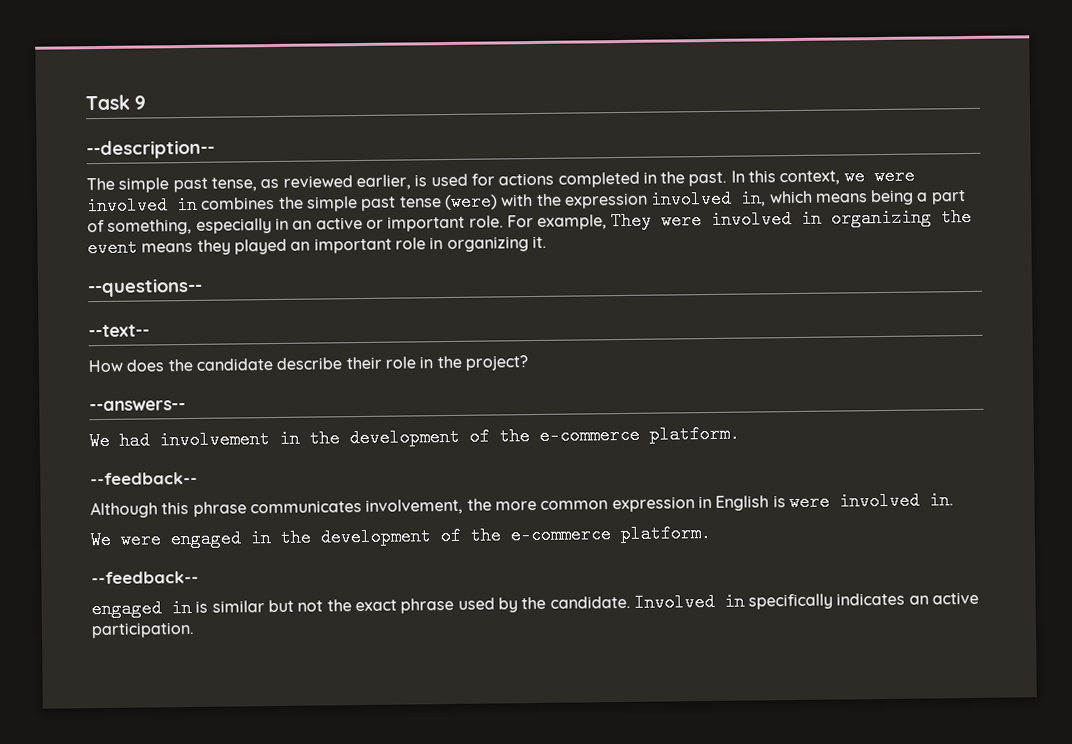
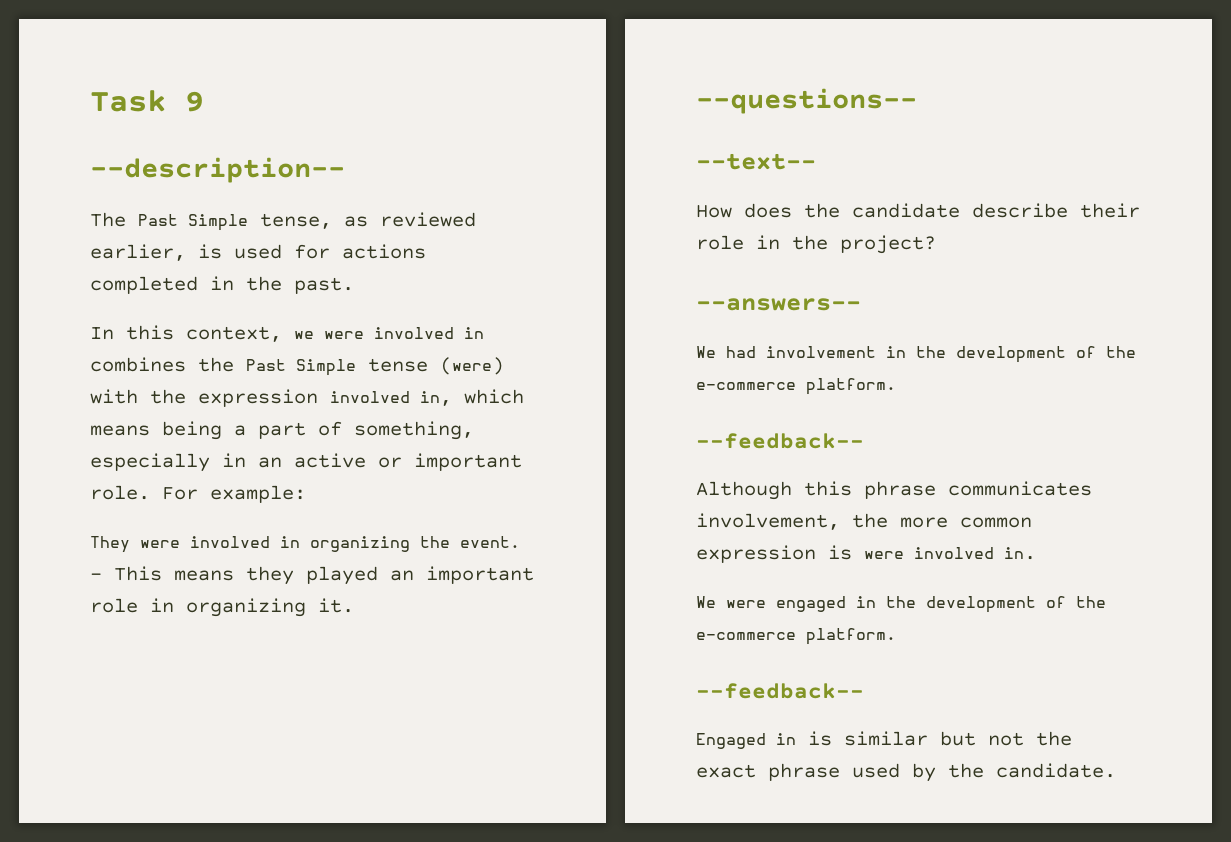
[118,177,208,193] simple past -> [138,214,248,231] Past Simple
(728, 179) none -> (354, 285) //
[305,196,397,212] simple past -> [246,359,356,376] Past Simple
[537,214,608,230] example, -> [210,485,306,503] example: //
[87,238,138,258] event -> [460,536,520,548] [90,566,162,581] event. - This
[697,495,770,511] in English -> (816, 554) none
[91,599,162,619] engaged -> [696,733,766,749] Engaged
[633,591,980,612] [91,621,195,639] Involved in specifically indicates an active participation. -> (1116, 770) none

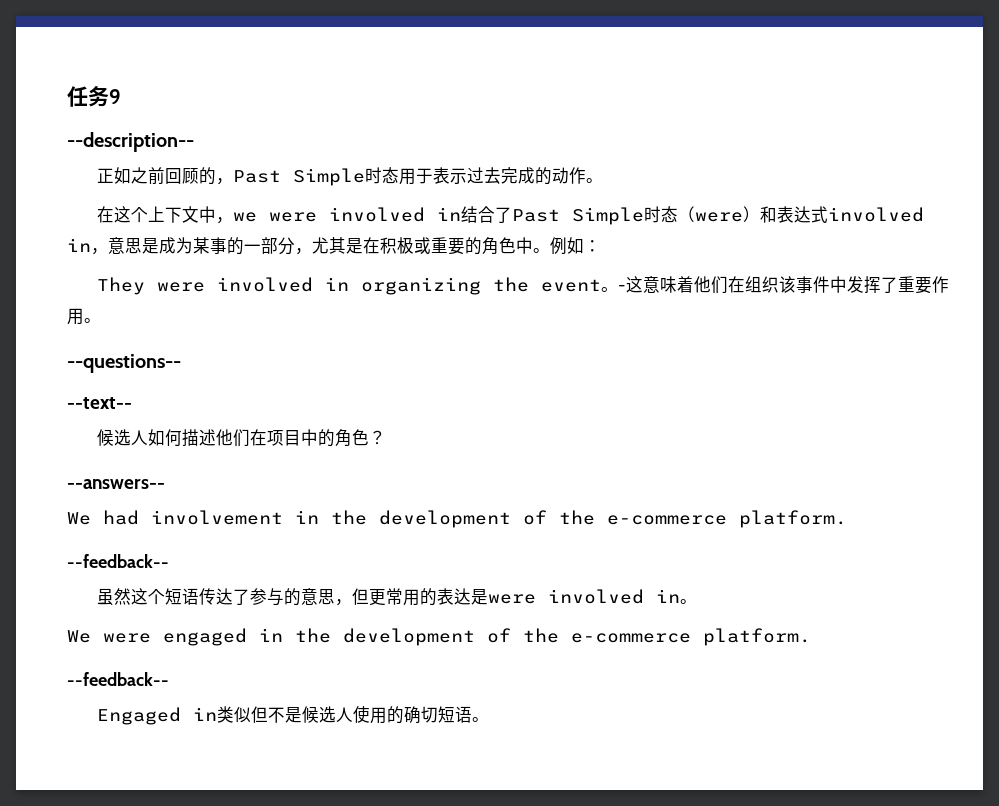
[90,90,166,112] Task -> [67,86,109,107] 任务
[90,212,476,231] [90,244,426,261] [90,276,354,294] [90,325,484,342] [90,357,504,376] [90,389,524,407] [90,421,474,440] [90,453,522,472] [90,485,306,503] The Past Simple tense, as reviewed earlier, is used for actions completed in the past. // In this context, we were involved in combines the Past Simple tense (were) with the expression involved in, which means being a part of something, especially in an active or important role. For example: -> [96,167,603,186] [96,206,924,225] [67,237,601,255] 正如之前回顾的，Past Simple时态用于表示过去完成的动作。 // 在这个上下文中，we were involved in结合了Past Simple时态（were）和表达式involved in，意思是成为某事的一部分，尤其是在积极或重要的角色中。例如：
[460,536,520,548] [90,566,534,585] [90,598,354,617] [696,88,917,114] [696,153,816,170] [696,203,1140,218] [696,235,936,254] event. - This means they played an important role in organizing it. // --questions-- // --text-- // How does the candidate describe their role in the project? -> [540,276,949,294] [67,308,101,325] [67,354,181,373] [67,397,132,409] [96,429,386,447] event。-这意味着他们在组织该事件中发挥了重要作用。 // --questions-- // --text-- // 候选人如何描述他们在项目中的角色？
[696,481,1092,500] [696,513,1032,530] [696,545,1036,563] Although this phrase communicates involvement, the more common expression is were involved in. -> [96,588,697,606] 虽然这个短语传达了参与的意思，但更常用的表达是were involved in。
[808,731,1072,746] [696,763,1116,782] is similar but not the exact phrase used by the candidate. -> [216,706,489,724] 类似但不是候选人使用的确切短语。

